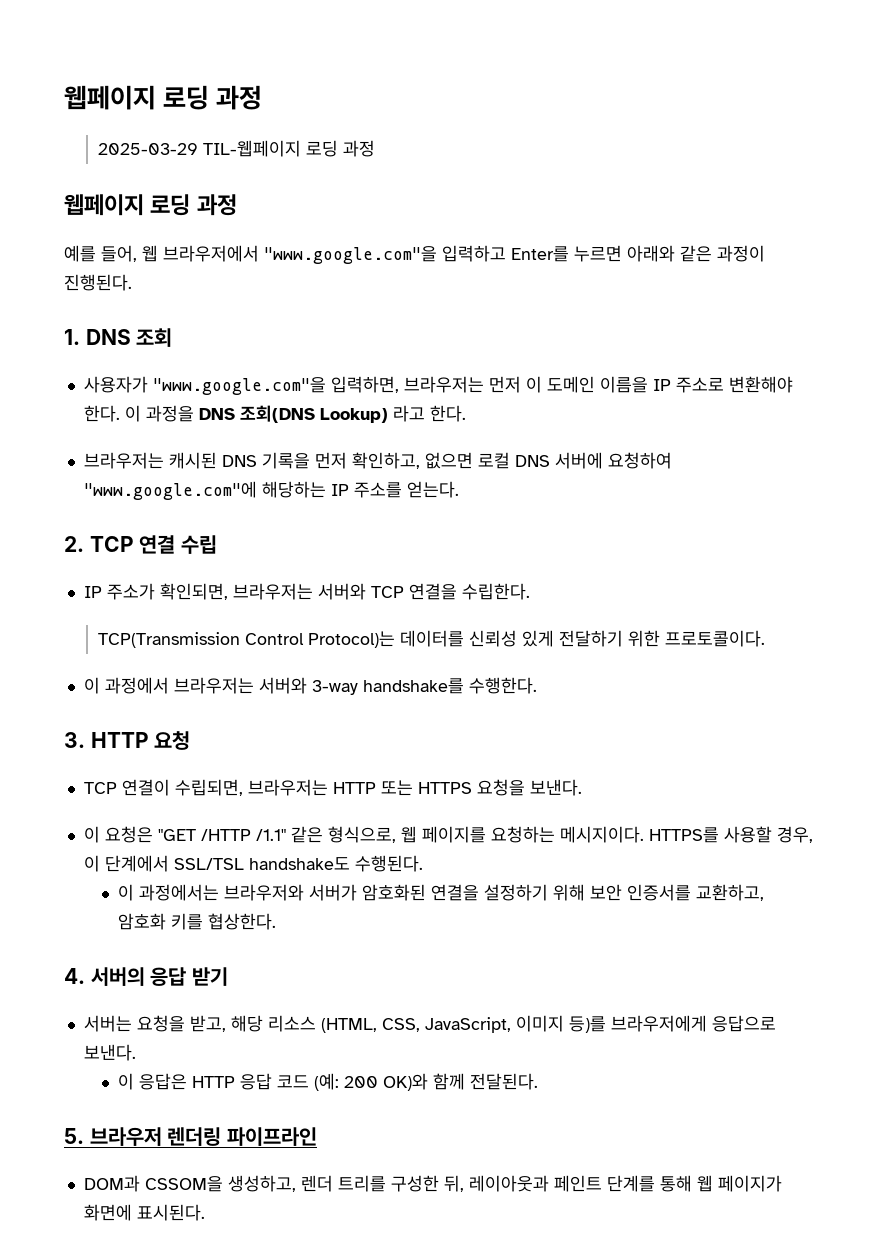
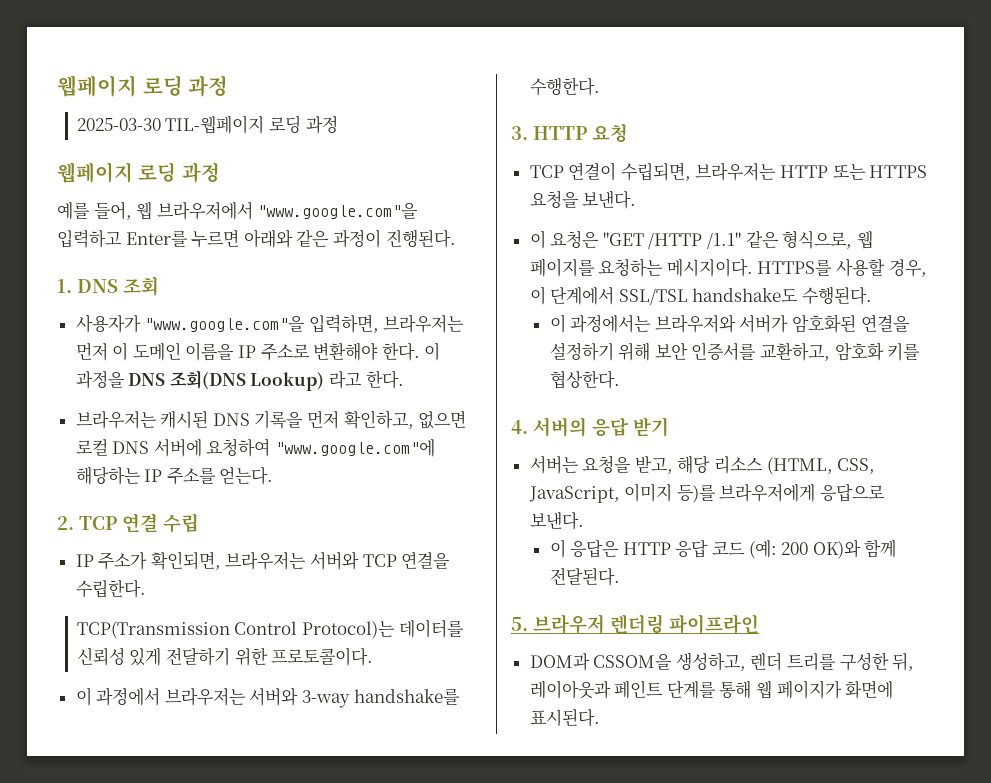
[64,85,263,110] [98,143,199,155] 웹페이지 로딩 과정 // 2025-03-29 -> [57,75,229,97] [76,118,161,131] 웹페이지 로딩 과정 // 2025-03-30

